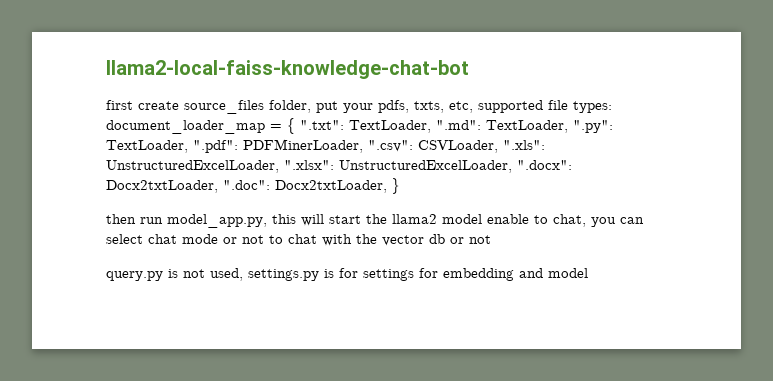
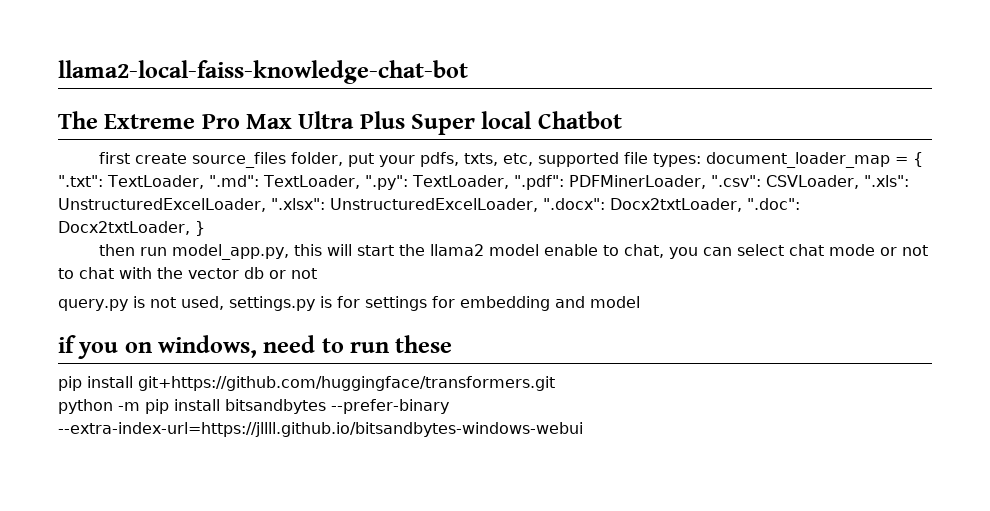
(469, 69) none -> [58,111,622,135] // The Extreme Pro Max Ultra Plus Super local Chatbot
(588, 273) none -> [58,335,453,359] [58,376,555,391] [58,399,449,414] [58,422,583,437] // if you on windows, need to run these // pip install git+https://github.com/huggingface/transformers.git // python -m pip install bitsandbytes --prefer-binary --extra-index-url=https://jllll.github.io/bitsandbytes-windows-webui

